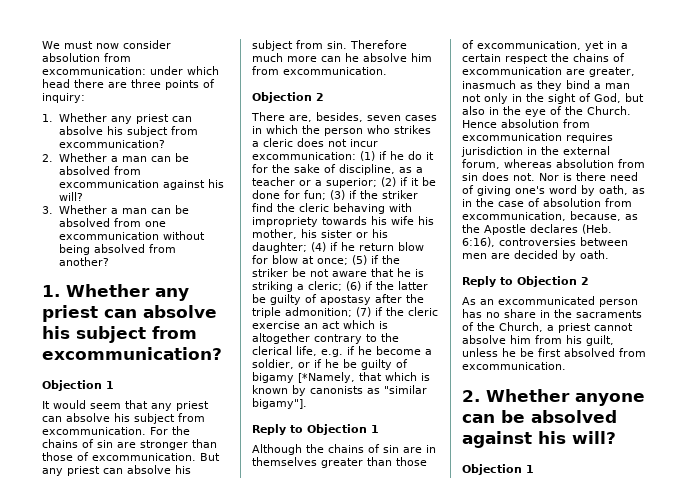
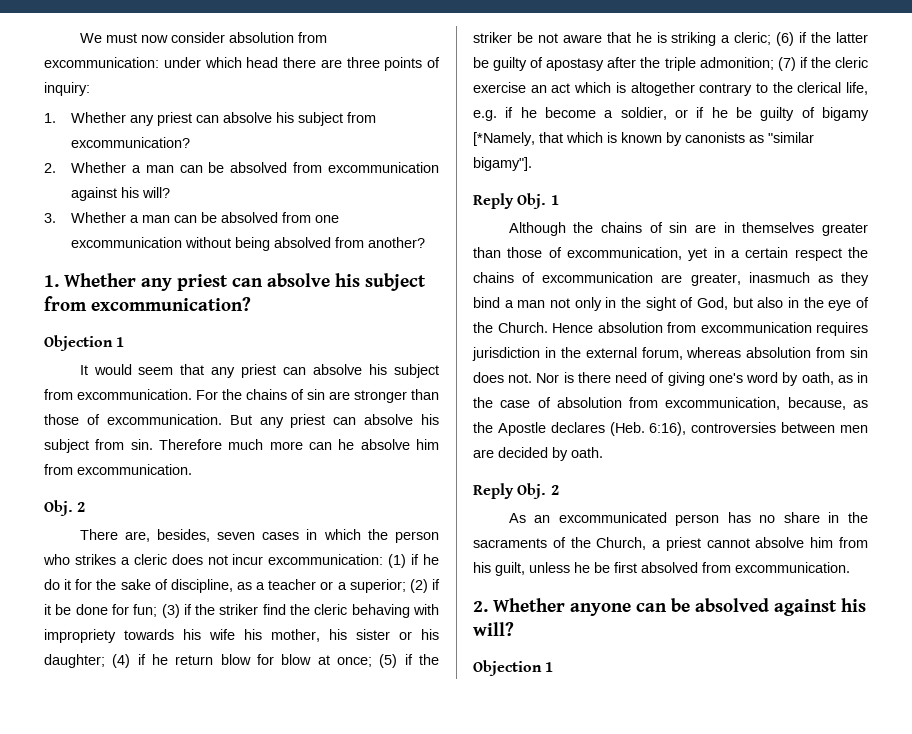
[252,92,312,103] Objection -> [44,500,73,516] Obj.
[290,424,367,435] to Objection -> [517,193,547,209] Obj.
[500,276,577,287] to Objection -> [517,483,547,499] Obj.

